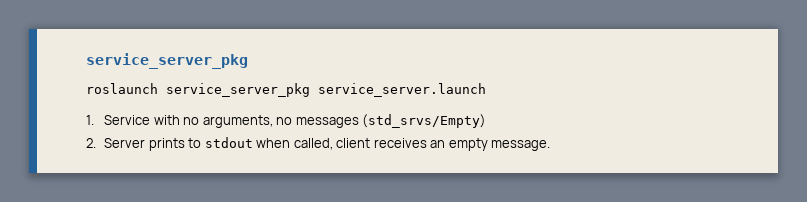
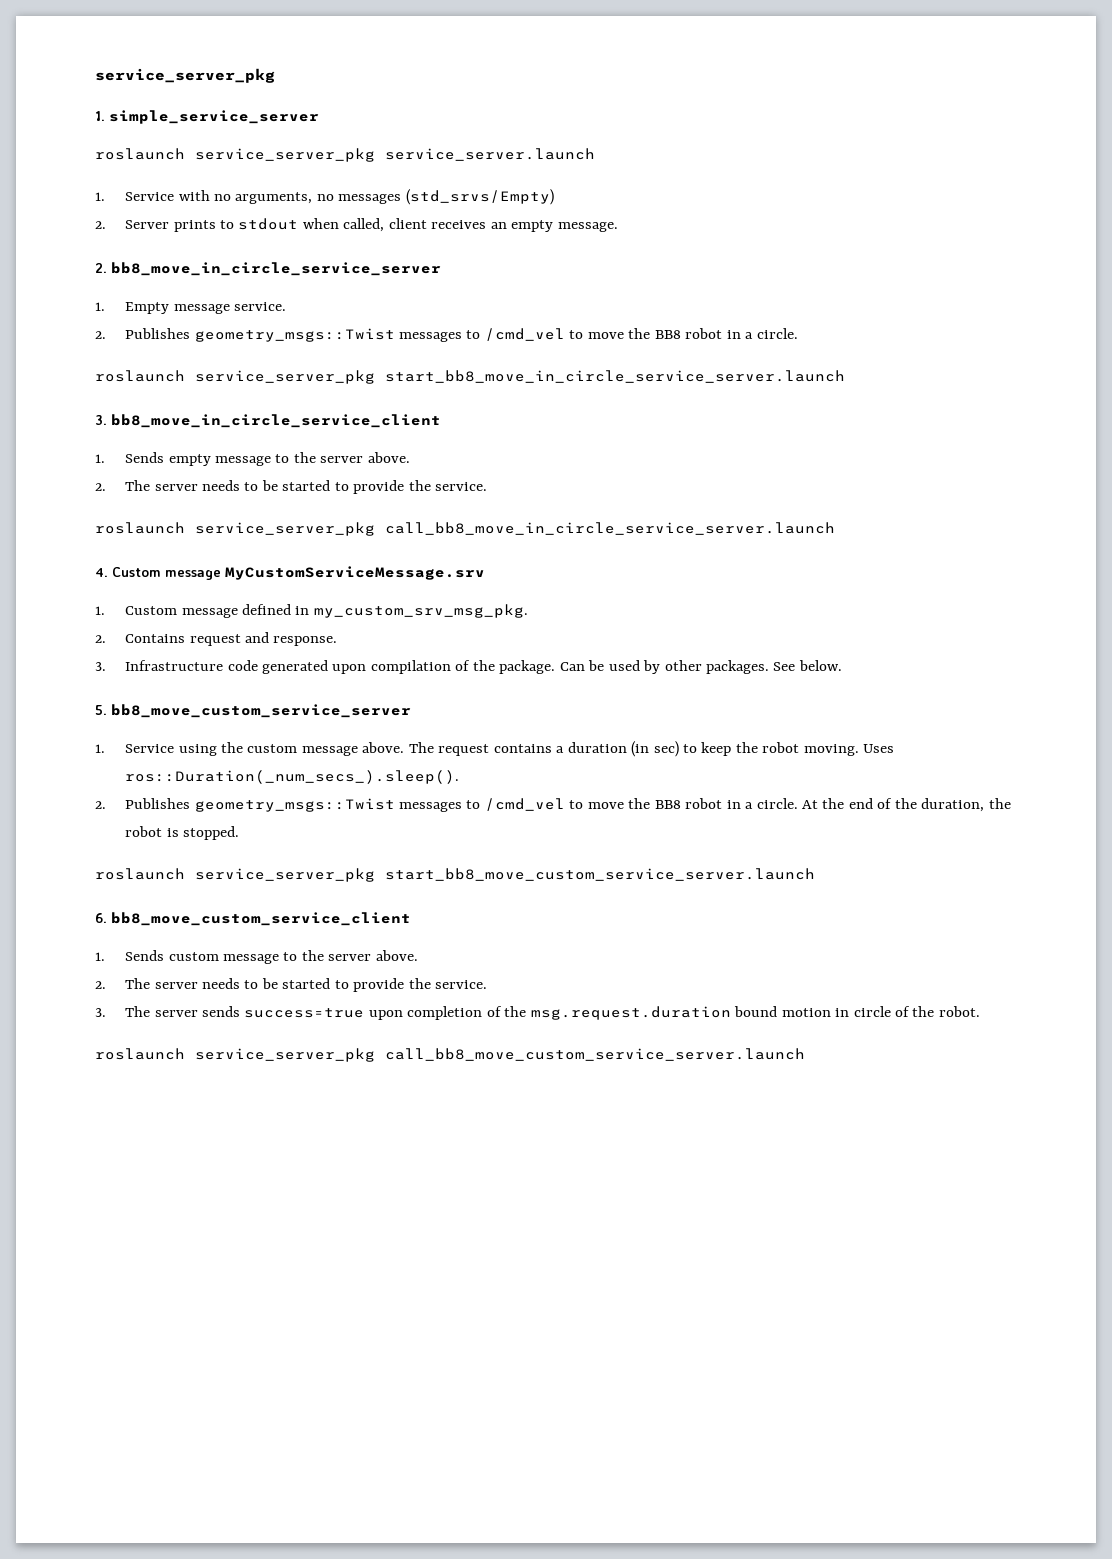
[86,53,248,69] service_server_pkg -> [95,68,275,83] [95,110,319,124] service_server_pkg // 1. simple_service_server
(551, 145) none -> [95,262,441,276] [95,302,287,314] [95,328,798,342] [95,370,845,384] [95,414,441,428] [95,452,410,466] [95,480,488,494] [95,522,835,536] [95,566,485,580] [95,604,528,618] [95,632,338,646] [95,660,842,674] [95,704,411,718] [95,741,895,757] [125,770,460,784] [95,798,1011,812] [125,826,240,840] [95,868,815,882] [95,912,411,926] [95,950,418,964] [95,978,488,992] [95,1006,980,1020] [95,1048,805,1062] // 2. bb8_move_in_circle_service_server // 1. Empty message service. // 2. Publishes geometry_msgs::Twist messages to /cmd_vel to move the BB8 robot in a circle. // roslaunch service_server_pkg start_bb8_move_in_circle_service_server.launch // 3. bb8_move_in_circle_service_client // 1. Sends empty message to the server above. // 2. The server needs to be started to provide the service. // roslaunch service_server_pkg call_bb8_move_in_circle_service_server.launch // 4. Custom message MyCustomServiceMessage.srv // 1. Custom message defined in my_custom_srv_msg_pkg. // 2. Contains request and response. // 3. Infrastructure code generated upon compilation of the package. Can be used by other packages. See below. // 5. bb8_move_custom_service_server // 1. Service using the custom message above. The request contains a duration (in sec) to keep the robot moving. Uses ros::Duration(_num_secs_).sleep(). // 2. Publishes geometry_msgs::Twist messages to /cmd_vel to move the BB8 robot in a circle. At the end of the duration, the robot is stopped. // roslaunch service_server_pkg start_bb8_move_custom_service_server.launch // 6. bb8_move_custom_service_client // 1. Sends custom message to the server above. // 2. The server needs to be started to provide the service. // 3. The server sends success=true upon completion of the msg.request.duration bound motion in circle of the robot. // roslaunch service_server_pkg call_bb8_move_custom_service_server.launch

